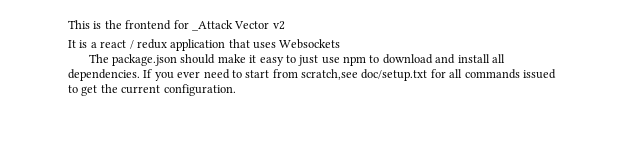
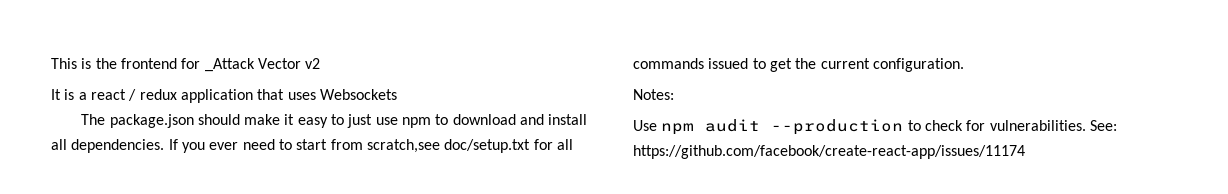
(236, 90) none -> [633,89,674,100] [633,119,1117,135] [633,145,1025,159] // Notes: // Use npm audit --production to check for vulnerabilities. See: https://github.com/facebook/create-react-app/issues/11174

